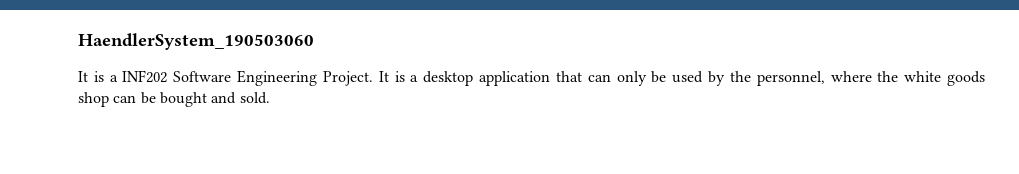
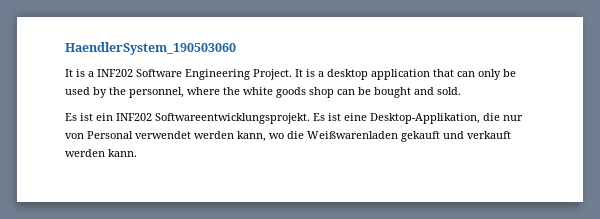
(270, 98) none -> [65,113,523,124] [65,131,511,142] [65,149,137,157] // Es ist ein INF202 Softwareentwicklungsprojekt. Es ist eine Desktop-Applikation, die nur von Personal verwendet werden kann, wo die Weißwarenladen gekauft und verkauft werden kann.

